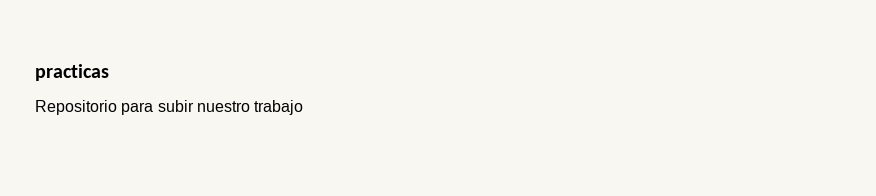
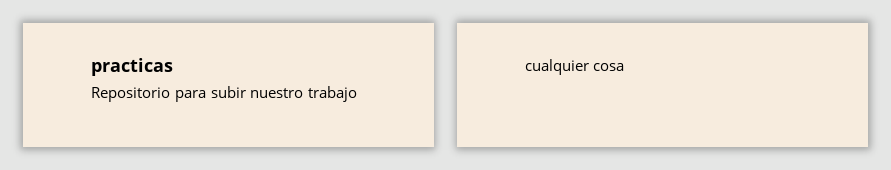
(304, 107) none -> [525,59,625,75] cualquier cosa

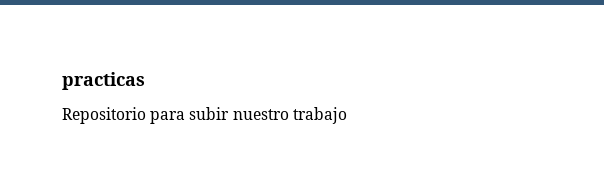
[525,59,625,75] cualquier cosa -> (347, 115) none

